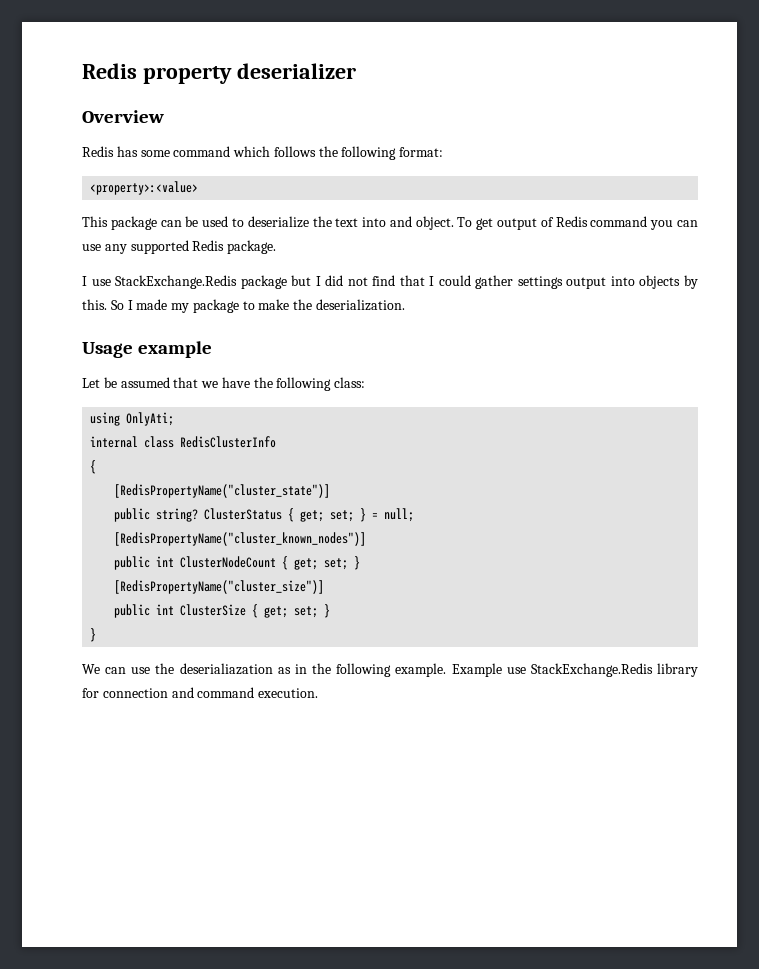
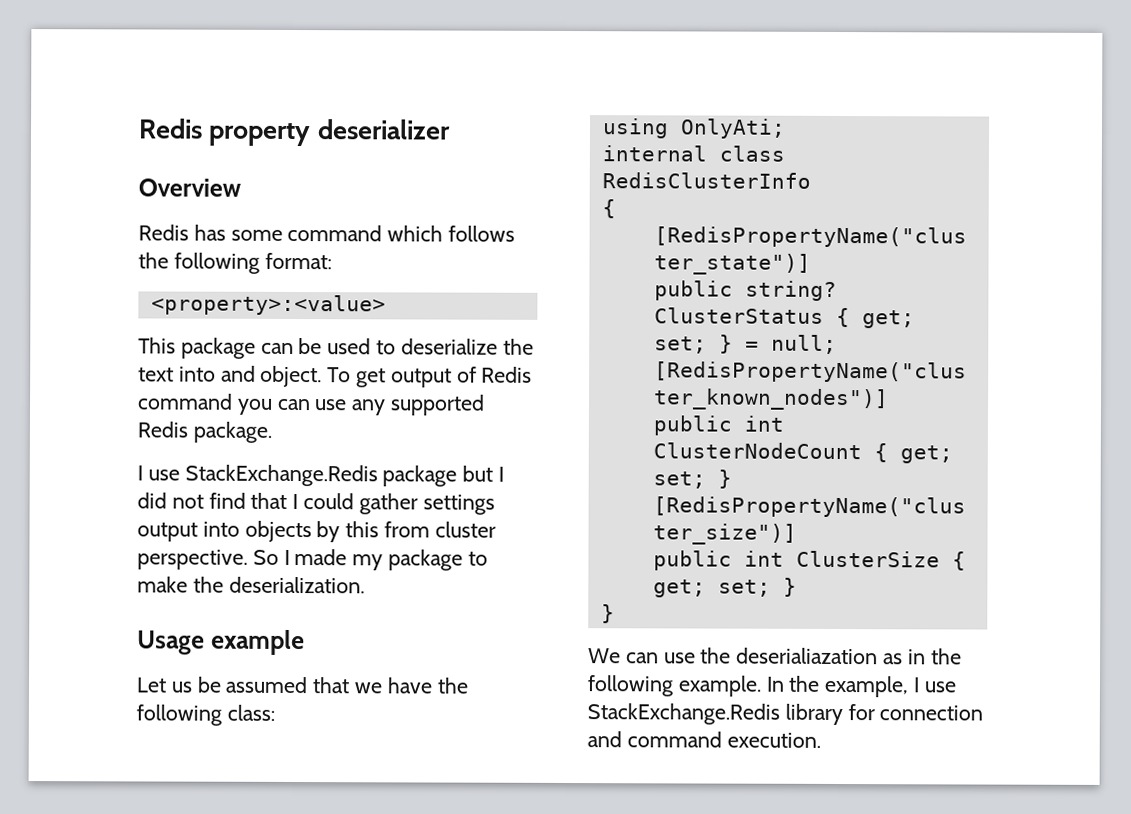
[82,299,107,310] this. -> [345,521,496,538] [137,549,248,570] this from cluster perspective.
(100, 383) none -> [170,681,192,693] us
[451,663,502,677] Example -> [765,675,921,698] In the example, I

